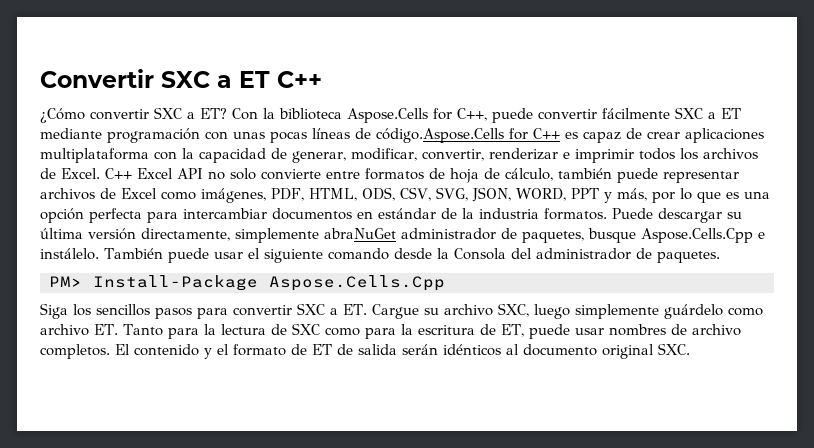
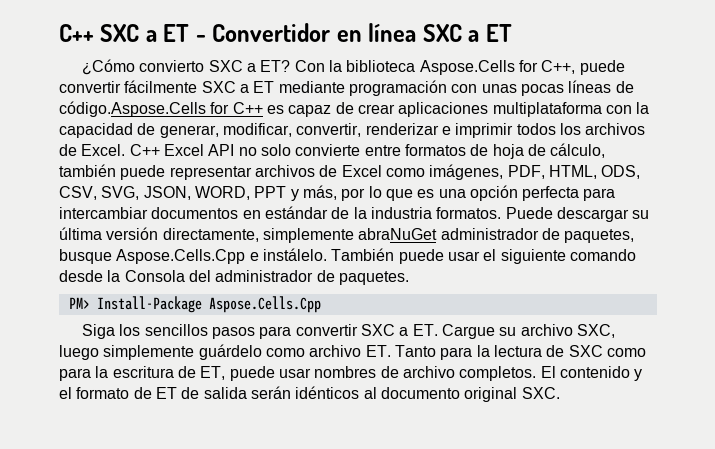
[40,69,322,88] Convertir SXC a ET C++ -> [59,23,512,42] C++ SXC a ET - Convertidor en línea SXC a ET
[90,109,149,120] convertir -> [139,60,205,72] convierto

